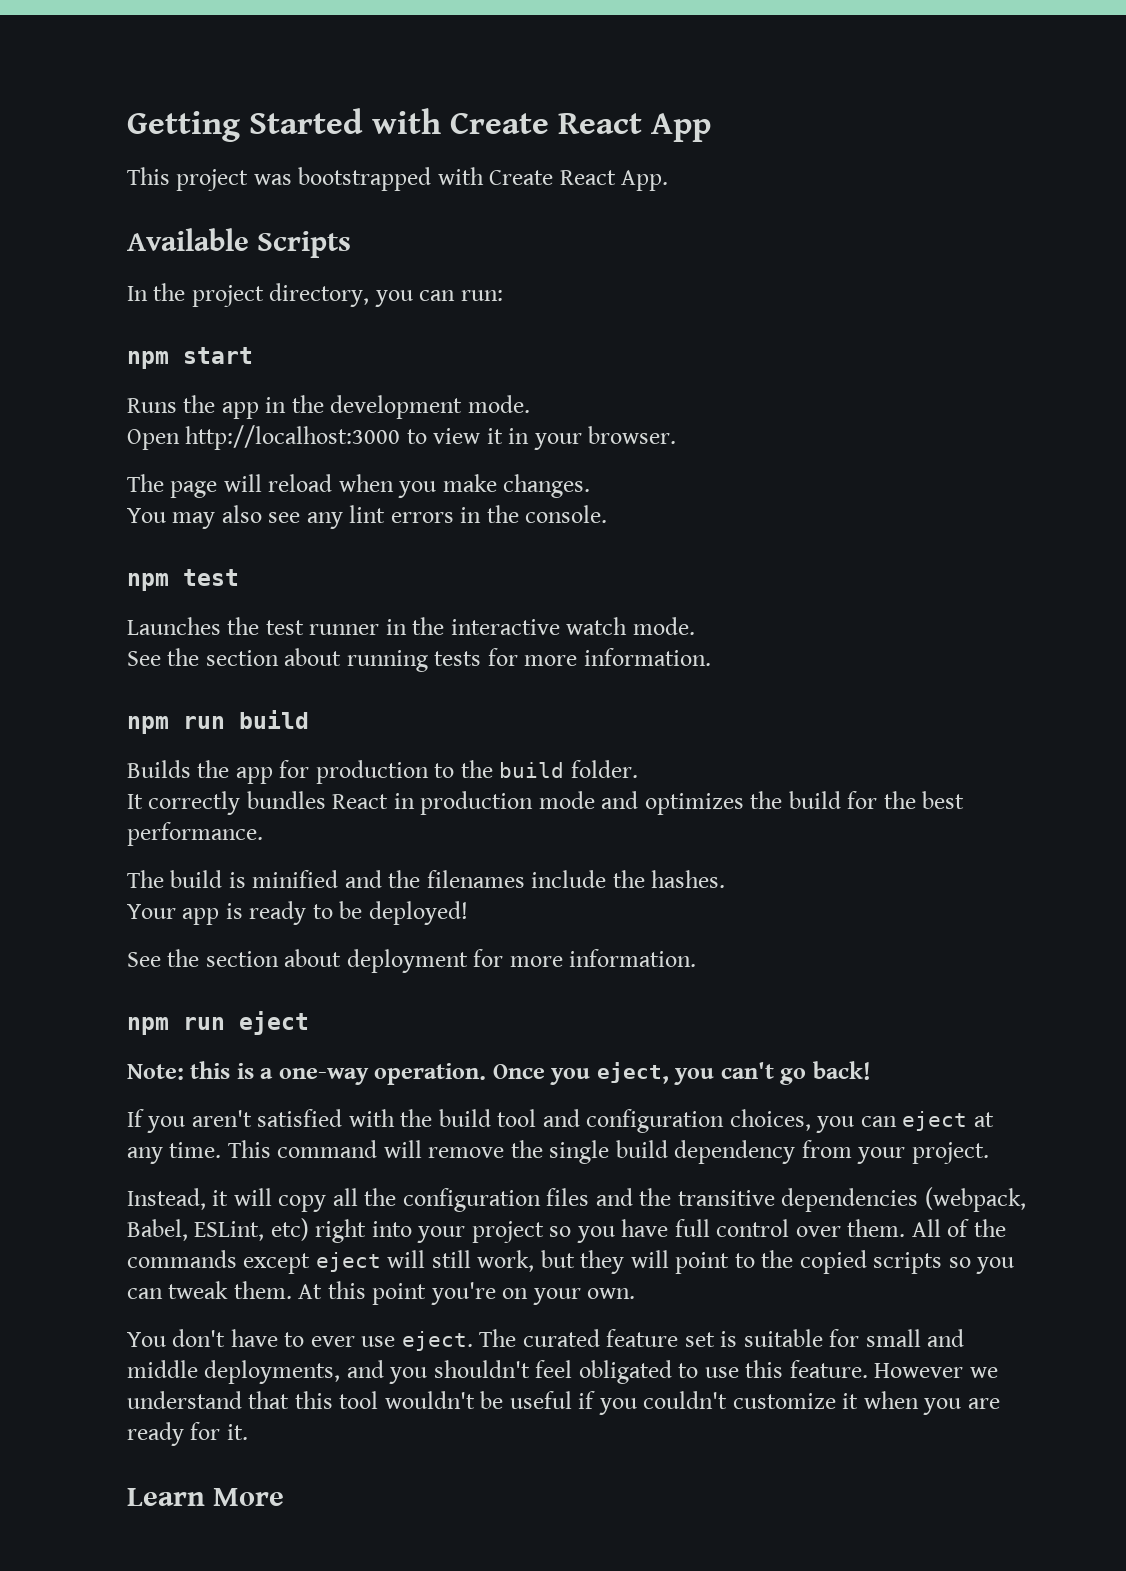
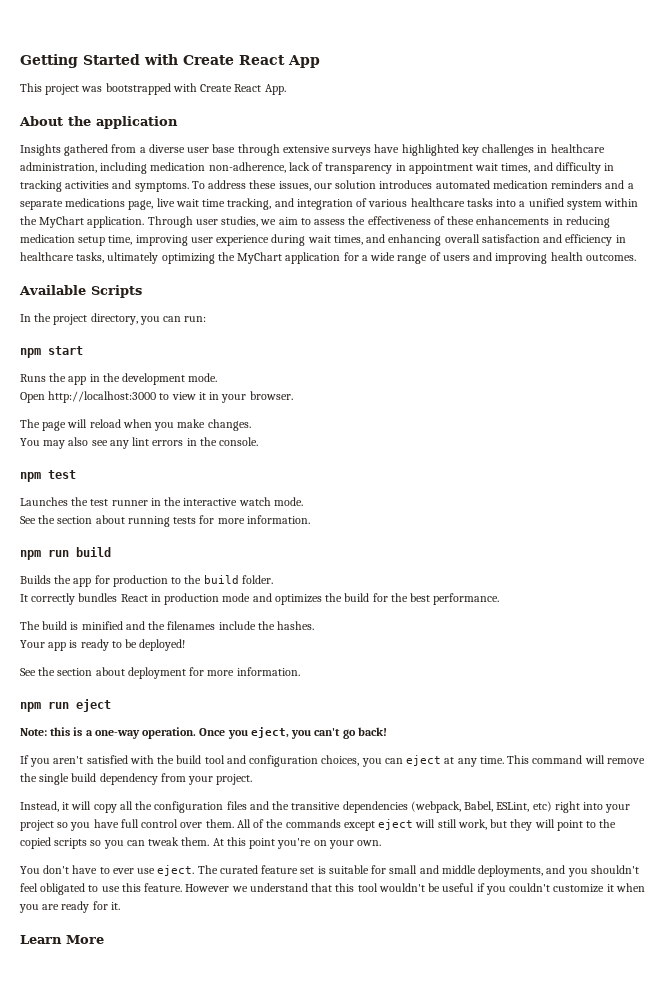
(669, 180) none -> [19,116,178,129] [20,144,605,156] [20,162,615,174] [20,180,634,192] [20,198,639,210] [20,216,610,228] [20,234,626,246] [20,252,636,264] // About the application // Insights gathered from a diverse user base through extensive surveys have highlighted key challenges in healthcare administration, including medication non-adherence, lack of transparency in appointment wait times, and difficulty in tracking activities and symptoms. To address these issues, our solution introduces automated medication reminders and a separate medications page, live wait time tracking, and integration of various healthcare tasks into a unified system within the MyChart application. Through user studies, we aim to assess the effectiveness of these enhancements in reducing medication setup time, improving user experience during wait times, and enhancing overall satisfaction and efficiency in healthcare tasks, ultimately optimizing the MyChart application for a wide range of users and improving health outcomes.

